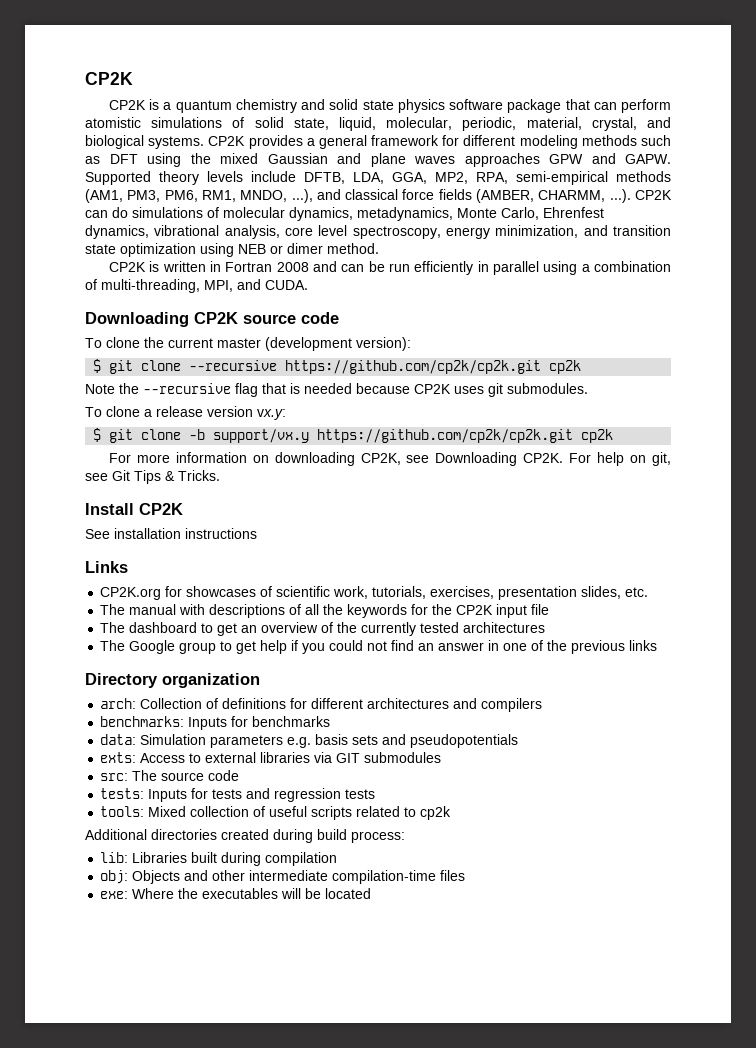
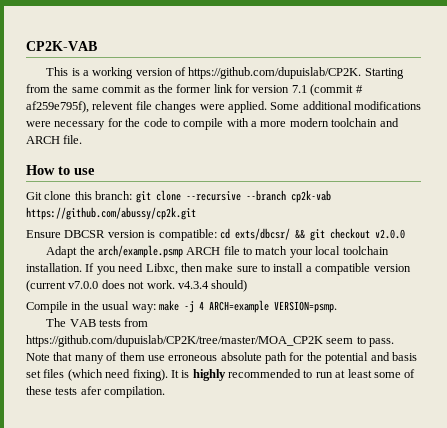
[85,72,133,85] [108,99,671,113] [85,117,671,131] [85,135,671,149] [85,153,671,167] [85,171,671,185] [85,189,672,203] [85,207,604,221] [85,225,671,239] [85,243,379,257] [108,261,672,275] [85,279,308,293] [85,312,339,327] [85,337,411,351] [93,359,582,374] [85,383,588,397] [85,406,286,420] [93,428,614,443] [108,452,671,466] [85,470,220,484] [85,503,183,515] [85,528,257,539] [85,561,128,573] [100,586,649,600] [100,604,550,618] [100,622,546,636] [100,640,658,654] [85,673,260,688] [100,698,543,712] [100,716,331,730] [100,734,519,748] [100,752,442,763] [100,770,240,781] [100,788,376,802] [100,806,452,820] [85,829,405,843] [100,852,338,866] [100,870,466,884] [100,888,372,899] CP2K // CP2K is a quantum chemistry and solid state physics software package that can perform atomistic simulations of solid state, liquid, molecular, periodic, material, crystal, and biological systems. CP2K provides a general framework for different modeling methods such as DFT using the mixed Gaussian and plane waves approaches GPW and GAPW. Supported theory levels include DFTB, LDA, GGA, MP2, RPA, semi-empirical methods (AM1, PM3, PM6, RM1, MNDO, ...), and classical force fields (AMBER, CHARMM, ...). CP2K can do simulations of molecular dynamics, metadynamics, Monte Carlo, Ehrenfest dynamics, vibrational analysis, core level spectroscopy, energy minimization, and transition state optimization using NEB or dimer method. // CP2K is written in Fortran 2008 and can be run efficiently in parallel using a combination of multi-threading, MPI, and CUDA. // Downloading CP2K source code // To clone the current master (development version): // $ git clone --recursive https://github.com/cp2k/cp2k.git cp2k // Note the --recursive flag that is needed because CP2K uses git submodules. // To clone a release version vx.y: // $ git clone -b support/vx.y https://github.com/cp2k/cp2k.git cp2k // For more information on downloading CP2K, see Downloading CP2K. For help on git, see Git Tips & Tricks. // Install CP2K // See installation instructions // Links // CP2K.org for showcases of scientific work, tutorials, exercises, presentation slides, etc. // The manual with descriptions of all the keywords for the CP2K input file // The dashboard to get an overview of the currently tested architectures // The Google group to get help if you could not find an answer in one of the previous links // Directory organization // arch: Collection of definitions for different architectures and compilers // benchmarks: Inputs for benchmarks // data: Simulation parameters e.g. basis sets and pseudopotentials // exts: Access to external libraries via GIT submodules // src: The source code // tests: Inputs for tests and regression tests // tools: Mixed collection of useful scripts related to cp2k // Additional directories created during build process: // lib: Libraries built during compilation // obj: Objects and other intermediate compilation-time files // exe: Where the executables will be located -> [26,41,97,51] [46,67,404,79] [26,84,363,96] [26,101,421,113] [26,118,399,130] [26,135,83,144] [26,165,95,175] [26,190,331,203] [26,207,196,220] [26,228,405,241] [46,245,389,258] [26,263,411,275] [26,280,248,292] [26,300,337,313] [46,318,149,327] [26,335,395,347] [26,352,417,364] [26,369,416,381] [26,386,166,398] CP2K-VAB // This is a working version of https://github.com/dupuislab/CP2K. Starting from the same commit as the former link for version 7.1 (commit # af259e795f), relevent file changes were applied. Some additional modifications were necessary for the code to compile with a more modern toolchain and ARCH file. // How to use // Git clone this branch: git clone --recursive --branch cp2k-vab https://github.com/abussy/cp2k.git // Ensure DBCSR version is compatible: cd exts/dbcsr/ && git checkout v2.0.0 // Adapt the arch/example.psmp ARCH file to match your local toolchain installation. If you need Libxc, then make sure to install a compatible version (current v7.0.0 does not work. v4.3.4 should) // Compile in the usual way: make -j 4 ARCH=example VERSION=psmp. // The VAB tests from https://github.com/dupuislab/CP2K/tree/master/MOA_CP2K seem to pass. Note that many of them use erroneous absolute path for the potential and basis set files (which need fixing). It is highly recommended to run at least some of these tests afer compilation.

